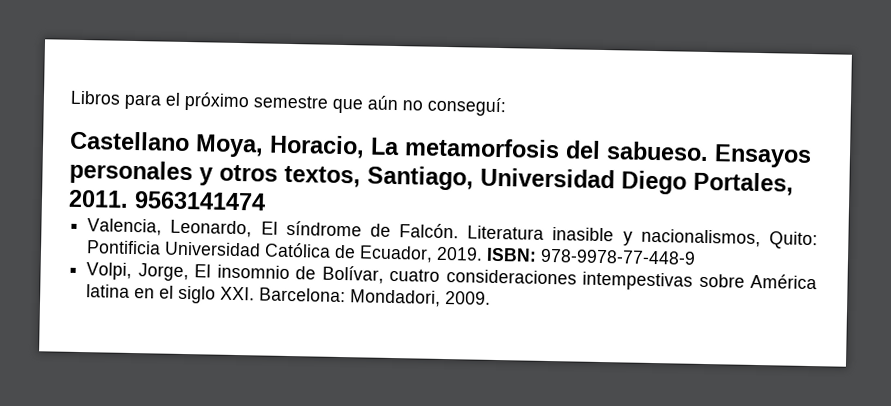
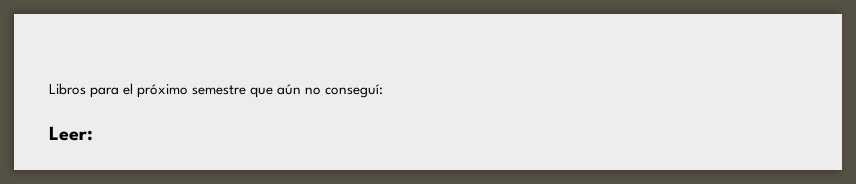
[69,130,812,169] [69,159,794,196] [68,189,266,211] [87,218,818,250] [86,240,697,265] [86,262,818,291] [86,284,492,307] Castellano Moya, Horacio, La metamorfosis del sabueso. Ensayos personales y otros textos, Santiago, Universidad Diego Portales, 2011. 9563141474 // Valencia, Leonardo, El síndrome de Falcón. Literatura inasible y nacionalismos, Quito: Pontificia Universidad Católica de Ecuador, 2019. ISBN: 978-9978-77-448-9 // Volpi, Jorge, El insomnio de Bolívar, cuatro consideraciones intempestivas sobre América latina en el siglo XXI. Barcelona: Mondadori, 2009. -> [49,126,93,141] Leer:

